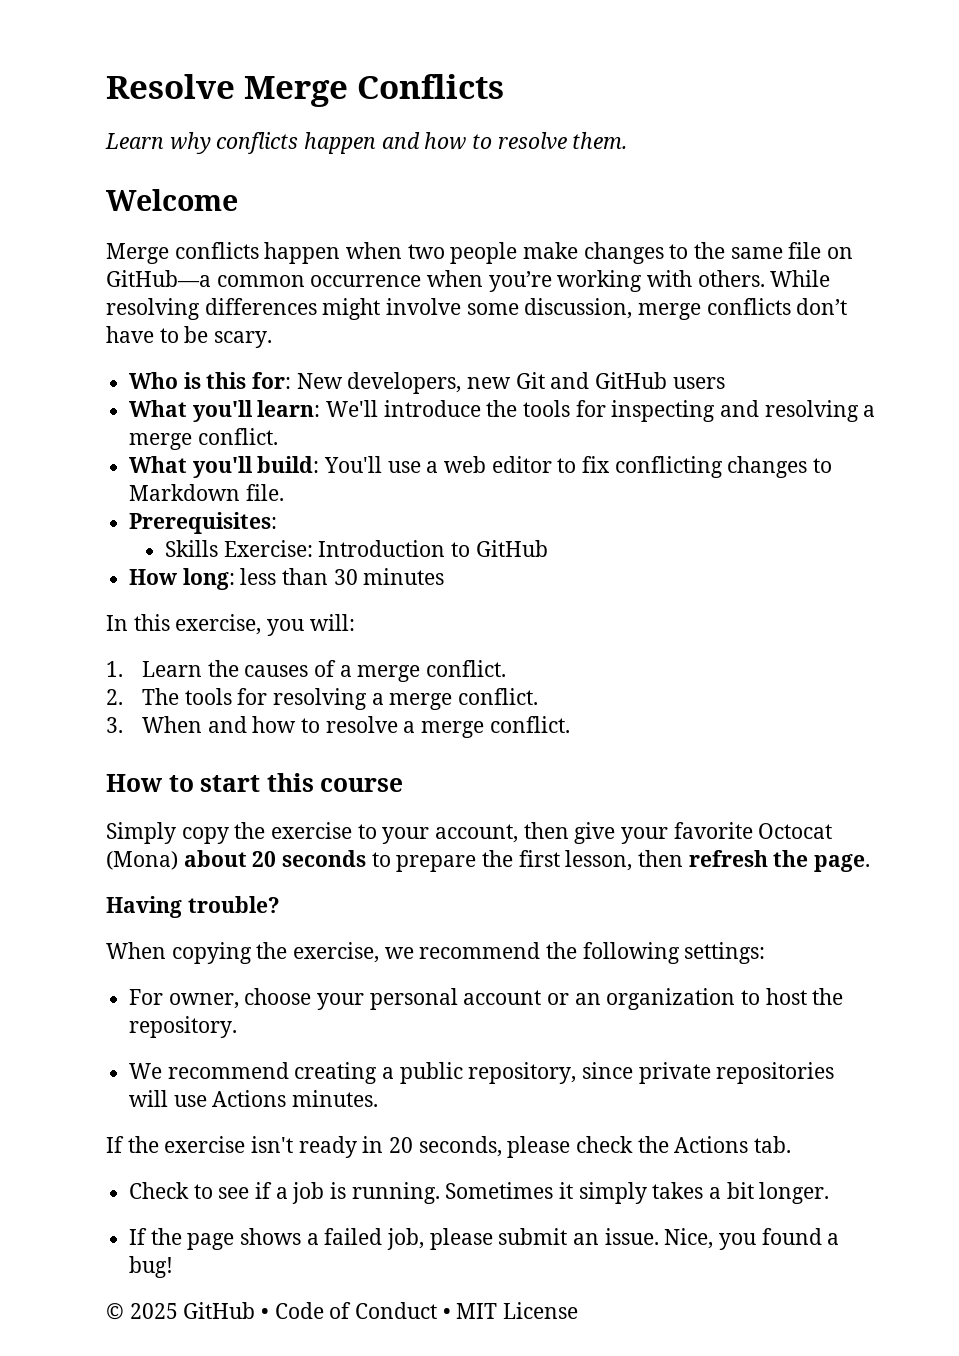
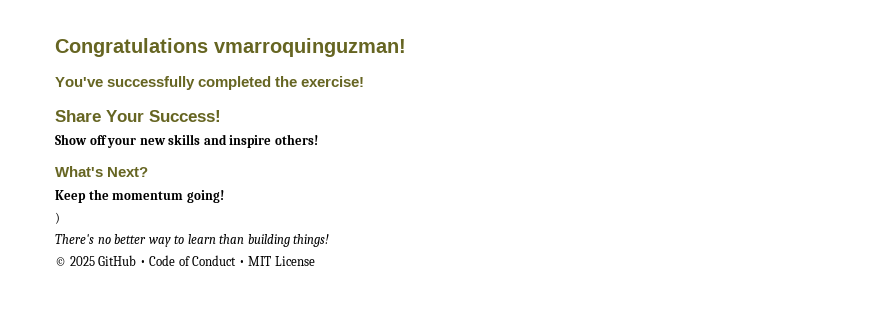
[106,74,504,107] [105,132,628,154] [106,189,238,211] [106,242,854,264] [106,270,831,292] [106,298,848,320] [106,326,273,348] [129,372,725,394] [129,400,876,422] [129,428,278,450] [129,456,833,478] [129,484,284,501] [129,512,278,534] [164,540,548,557] [129,568,445,590] [106,614,355,636] [106,660,506,682] [106,688,538,710] [106,716,570,738] [106,773,404,792] [106,822,833,844] [106,850,871,872] [106,896,280,918] [106,942,766,964] [129,988,844,1010] [129,1016,238,1038] [129,1062,835,1084] [129,1090,379,1107] [106,1136,792,1158] [129,1182,830,1204] [129,1228,840,1250] [129,1256,174,1278] Resolve Merge Conflicts // Learn why conflicts happen and how to resolve them. // Welcome // Merge conflicts happen when two people make changes to the same file on GitHub—a common occurrence when you’re working with others. While resolving differences might involve some discussion, merge conflicts don’t have to be scary. // Who is this for: New developers, new Git and GitHub users // What you'll learn: We'll introduce the tools for inspecting and resolving a merge conflict. // What you'll build: You'll use a web editor to fix conflicting changes to Markdown file. // Prerequisites: // Skills Exercise: Introduction to GitHub // How long: less than 30 minutes // In this exercise, you will: // 1. Learn the causes of a merge conflict. // 2. The tools for resolving a merge conflict. // 3. When and how to resolve a merge conflict. // How to start this course // Simply copy the exercise to your account, then give your favorite Octocat (Mona) about 20 seconds to prepare the first lesson, then refresh the page. // Having trouble? // When copying the exercise, we recommend the following settings: // For owner, choose your personal account or an organization to host the repository. // We recommend creating a public repository, since private repositories will use Actions minutes. // If the exercise isn't ready in 20 seconds, please check the Actions tab. // Check to see if a job is running. Sometimes it simply takes a bit longer. // If the page shows a failed job, please submit an issue. Nice, you found a bug! -> [55,38,406,57] [55,76,365,90] [55,110,221,122] [55,134,318,148] [55,166,149,177] [55,189,224,203] [55,212,60,224] [55,234,330,247] Congratulations vmarroquinguzman! // You've successfully completed the exercise! // Share Your Success! // Show off your new skills and inspire others! // What's Next? // Keep the momentum going! // ) // There's no better way to learn than building things!

